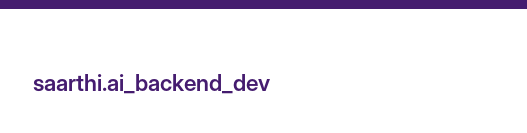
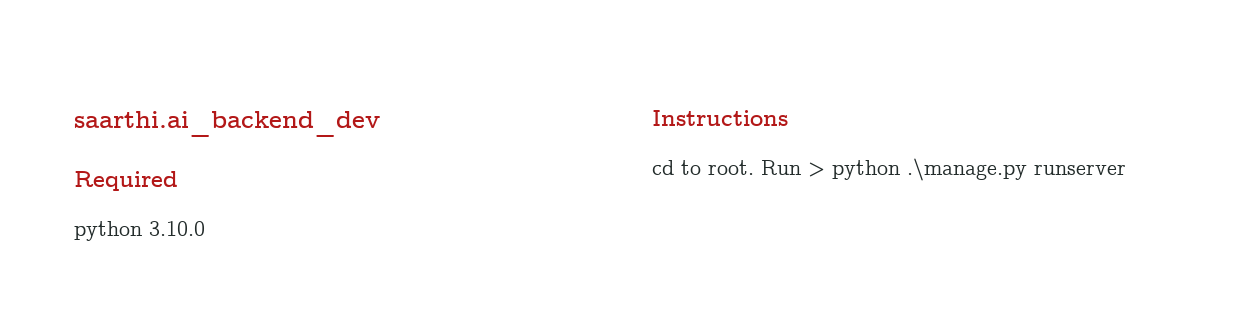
(270, 84) none -> [74,171,178,191] [74,221,205,241] [652,110,788,126] [652,158,1126,181] // Required // python 3.10.0 // Instructions // cd to root. Run > python .\manage.py runserver

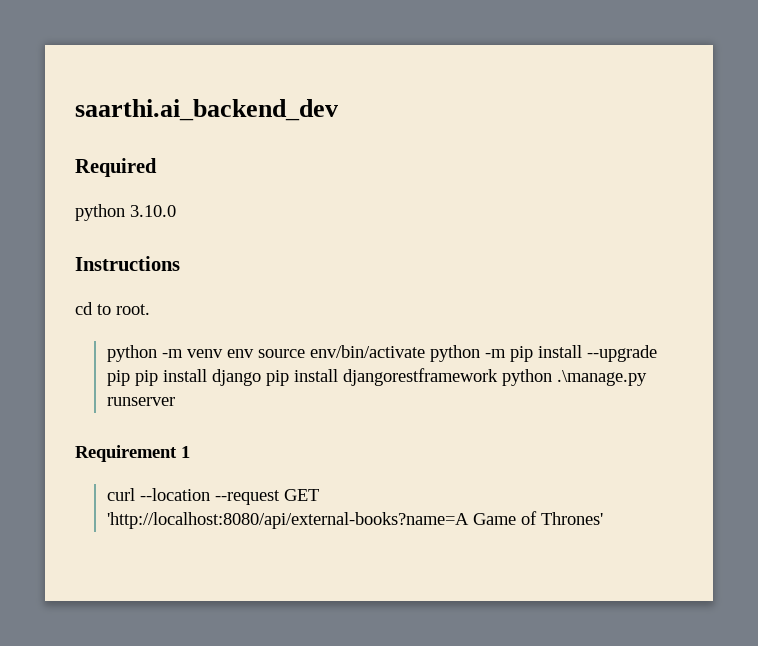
[761,158,1126,181] Run > python .\manage.py runserver -> [106,345,657,362] [106,368,647,386] [106,397,175,406] [75,445,190,462] [106,488,319,505] [106,511,603,529] // python -m venv env source env/bin/activate python -m pip install --upgrade pip pip install django pip install djangorestframework python .\manage.py runserver // Requirement 1 // curl --location --request GET 'http://localhost:8080/api/external-books?name=A Game of Thrones'

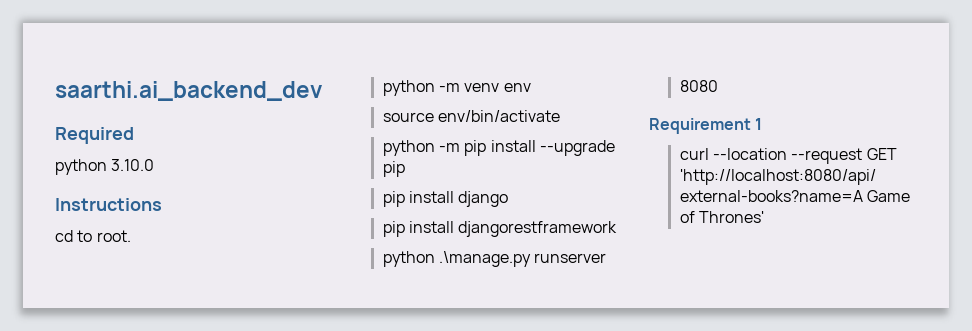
(254, 353) none -> (531, 87) //
(425, 351) none -> (560, 116) //
(130, 378) none -> (405, 169) //
(261, 377) none -> (509, 199) //
(498, 377) none -> (618, 229) //
(175, 401) none -> [679,80,718,92] 8080

